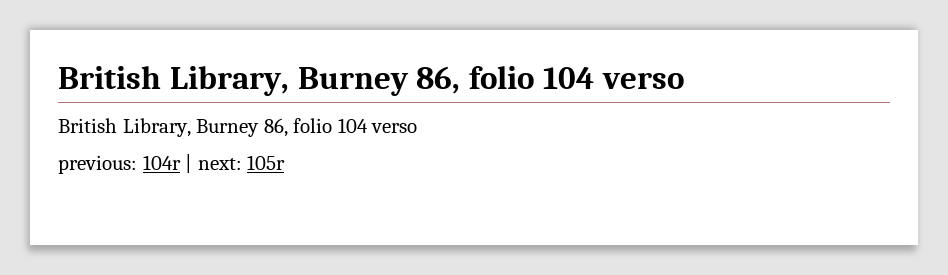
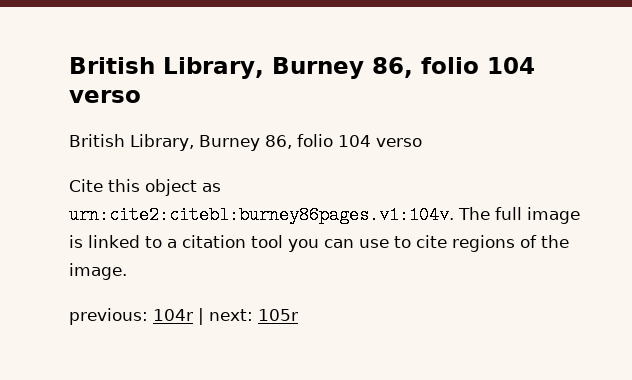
(418, 128) none -> [69,179,221,196] [69,206,580,224] [69,235,569,252] [69,263,127,280] // Cite this object as urn:cite2:citebl:burney86pages.v1:104v. The full image is linked to a citation tool you can use to cite regions of the image.

